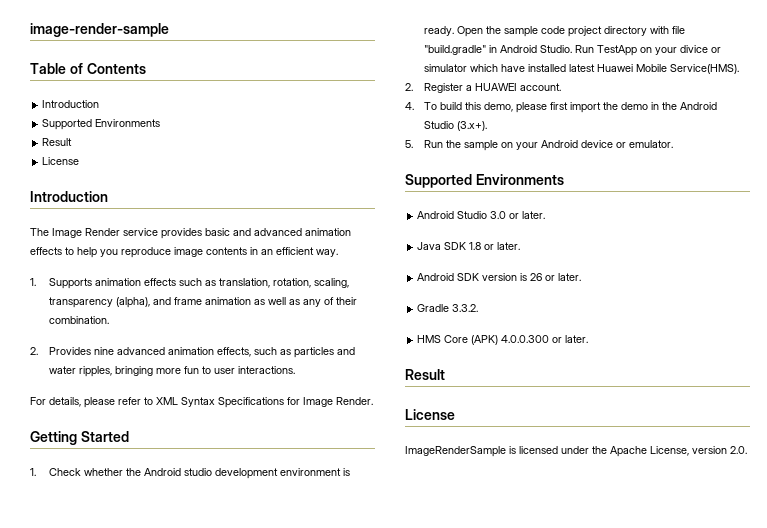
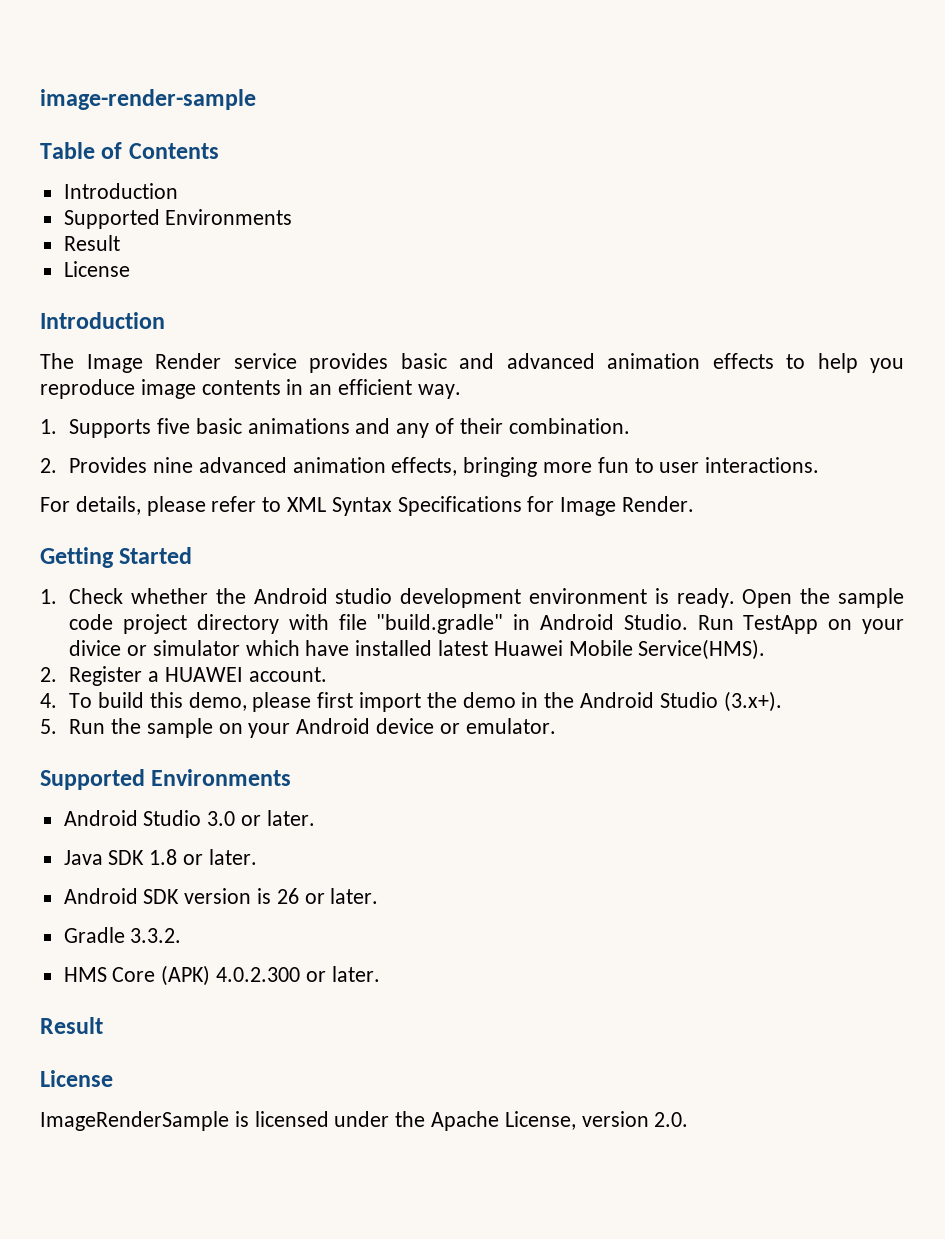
[95,278,350,288] [49,297,301,308] animation effects such as translation, rotation, scaling, transparency (alpha), and frame animation as well as -> [157,418,391,434] five basic animations and
[254,347,356,358] [49,366,113,377] such as particles and water ripples, -> (458, 466) none
[501,335,550,343] 4.0.0.300 -> [216,967,301,982] 4.0.2.300

